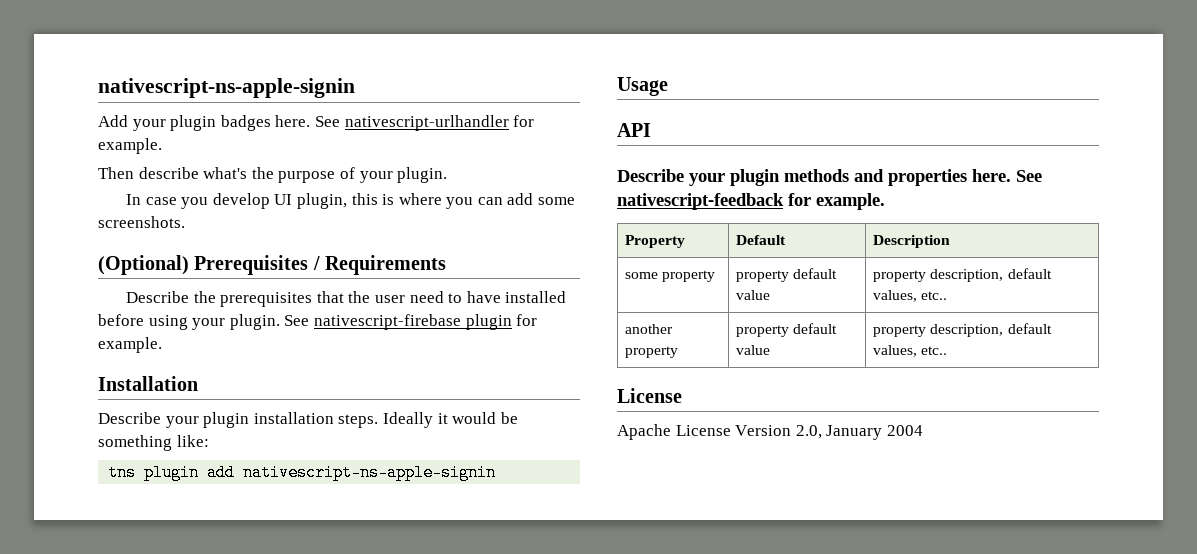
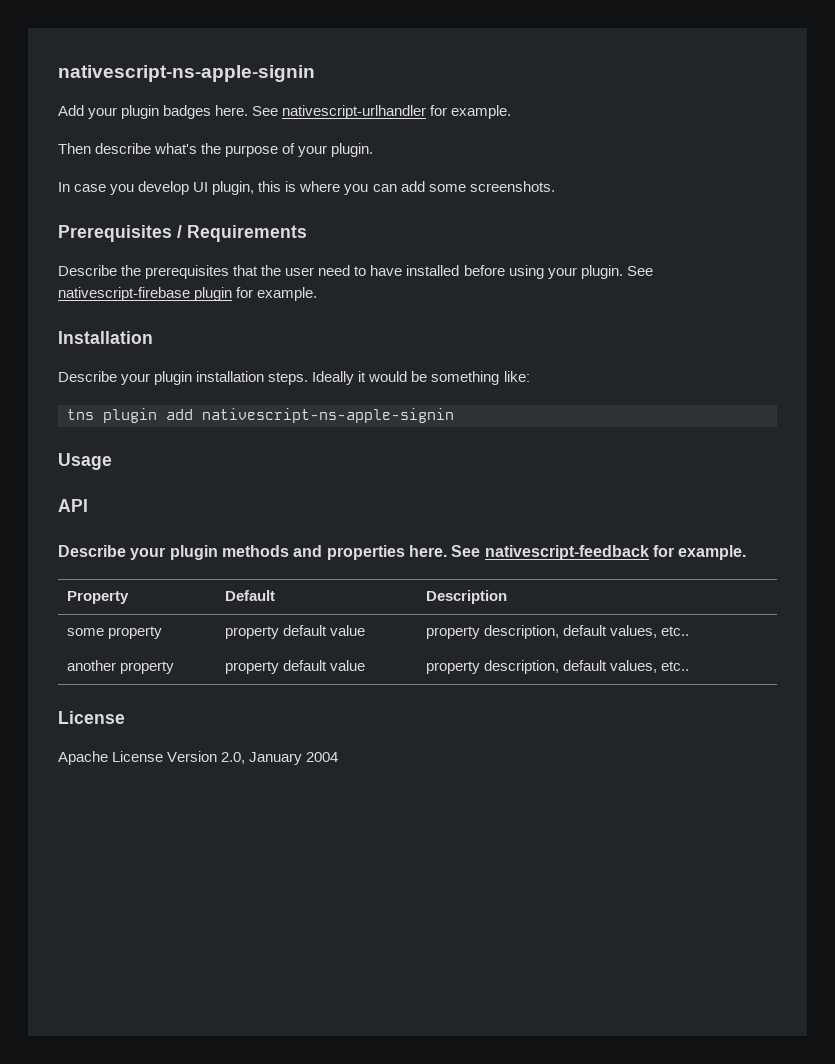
[98,255,189,275] (Optional) -> (555, 186) none

